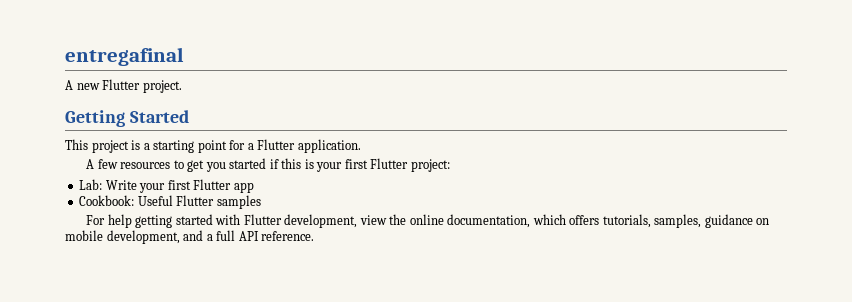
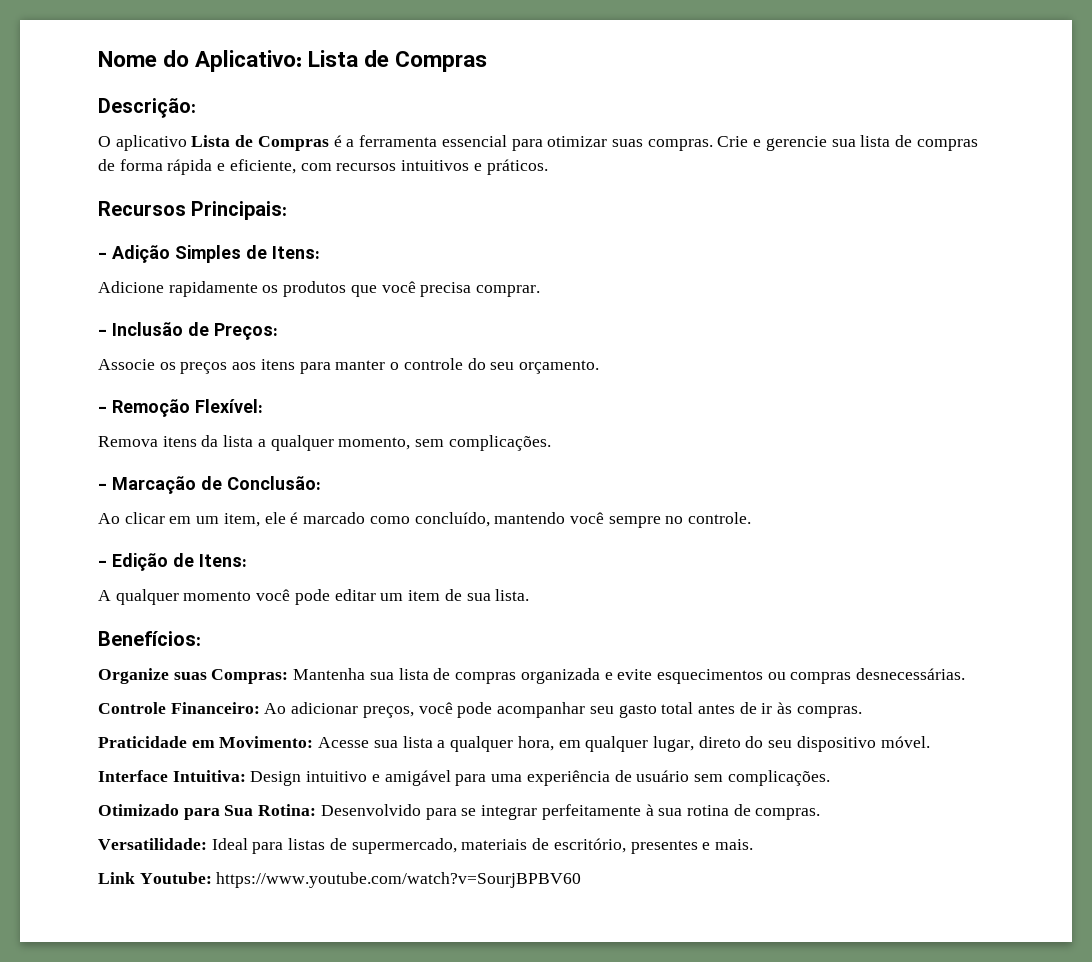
[65,47,184,66] [65,79,182,93] [65,110,189,127] [65,139,361,153] [86,158,450,172] [79,179,254,193] [79,195,261,209] [86,214,770,228] [65,230,315,244] entregafinal // A new Flutter project. // Getting Started // This project is a starting point for a Flutter application. // A few resources to get you started if this is your first Flutter project: // Lab: Write your first Flutter app // Cookbook: Useful Flutter samples // For help getting started with Flutter development, view the online documentation, which offers tutorials, samples, guidance on mobile development, and a full API reference. -> [98,50,488,72] [98,98,196,118] [98,135,978,151] [98,159,548,175] [98,201,288,220] [98,245,320,263] [98,281,541,297] [98,322,278,340] [98,358,599,374] [98,399,263,417] [98,435,551,451] [98,476,321,494] [98,512,752,528] [98,553,247,571] [98,589,530,605] [98,631,201,646] [98,668,966,684] [98,702,862,718] [98,736,930,752] [98,770,830,786] [98,804,821,820] [98,838,753,854] [98,872,582,888] Nome do Aplicativo: Lista de Compras // Descrição: // O aplicativo Lista de Compras é a ferramenta essencial para otimizar suas compras. Crie e gerencie sua lista de compras de forma rápida e eficiente, com recursos intuitivos e práticos. // Recursos Principais: // - Adição Simples de Itens: // Adicione rapidamente os produtos que você precisa comprar. // - Inclusão de Preços: // Associe os preços aos itens para manter o controle do seu orçamento. // - Remoção Flexível: // Remova itens da lista a qualquer momento, sem complicações. // - Marcação de Conclusão: // Ao clicar em um item, ele é marcado como concluído, mantendo você sempre no controle. // - Edição de Itens: // A qualquer momento você pode editar um item de sua lista. // Benefícios: // Organize suas Compras: Mantenha sua lista de compras organizada e evite esquecimentos ou compras desnecessárias. // Controle Financeiro: Ao adicionar preços, você pode acompanhar seu gasto total antes de ir às compras. // Praticidade em Movimento: Acesse sua lista a qualquer hora, em qualquer lugar, direto do seu dispositivo móvel. // Interface Intuitiva: Design intuitivo e amigável para uma experiência de usuário sem complicações. // Otimizado para Sua Rotina: Desenvolvido para se integrar perfeitamente à sua rotina de compras. // Versatilidade: Ideal para listas de supermercado, materiais de escritório, presentes e mais. // Link Youtube: https://www.youtube.com/watch?v=SourjBPBV60

